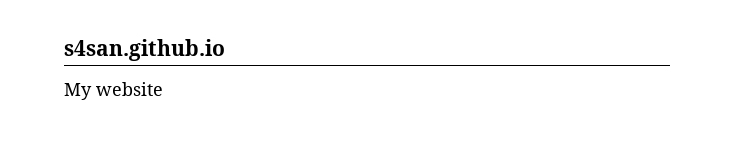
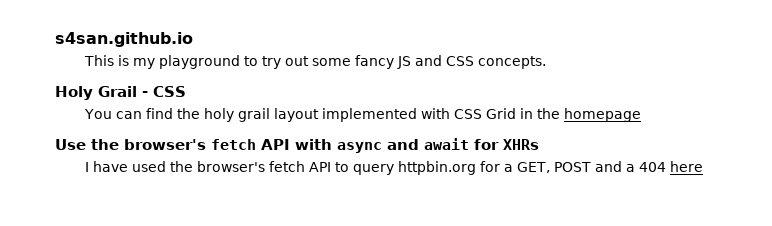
[64,82,163,100] My website -> [84,55,547,69] [55,86,186,100] [84,108,642,122] [55,138,539,153] [85,161,704,175] This is my playground to try out some fancy JS and CSS concepts. // Holy Grail - CSS // You can find the holy grail layout implemented with CSS Grid in the homepage // Use the browser's fetch API with async and await for XHRs // I have used the browser's fetch API to query httpbin.org for a GET, POST and a 404 here

